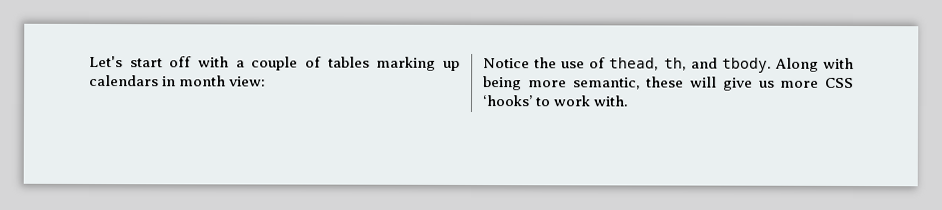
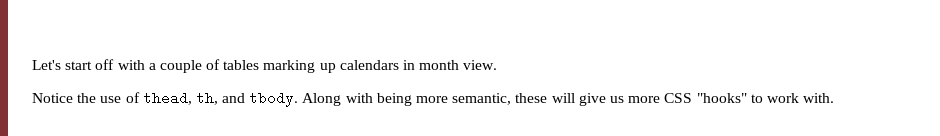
[229,76,267,87] view: -> [463,60,498,70] view.
[482,95,533,107] ‘hooks’ -> [696,93,747,103] "hooks"

